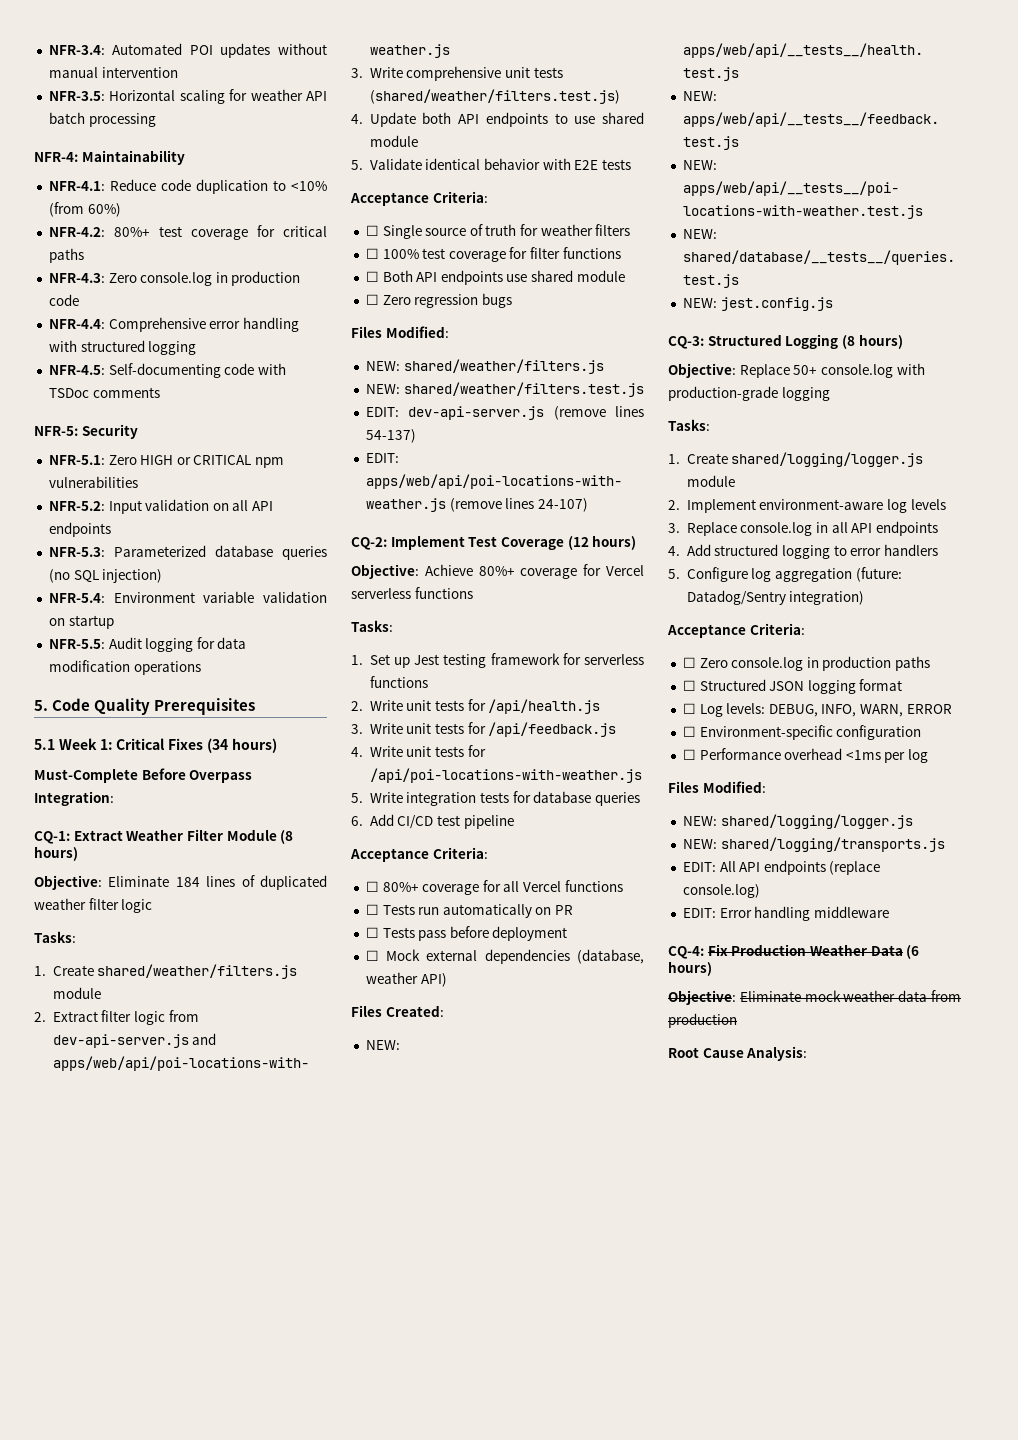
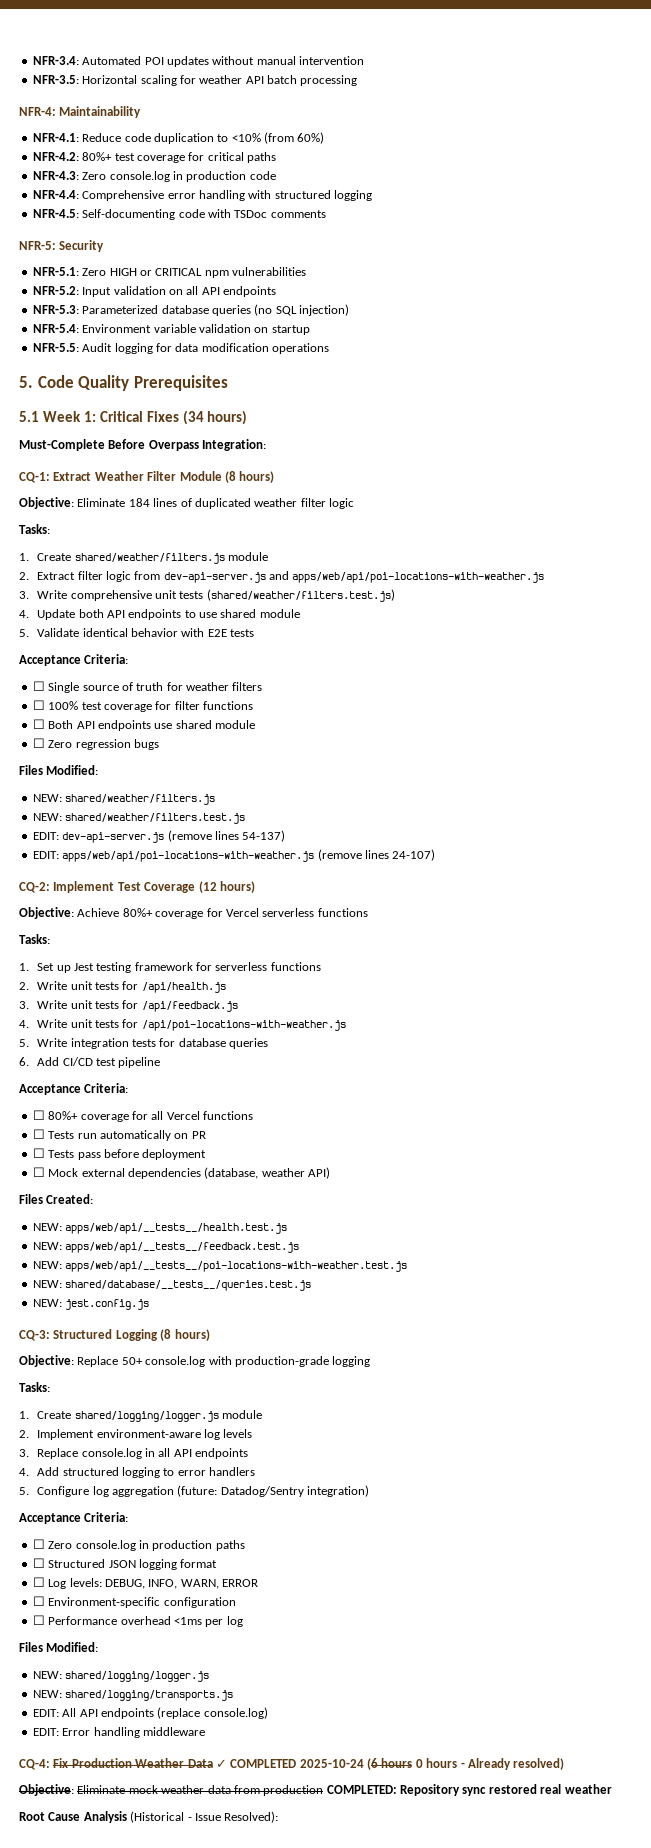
[906,945,920,959] [668,961,712,976] (6 hours) -> [215,1758,565,1770] ✓ COMPLETED 2025-10-24 (6 hours 0 hours - Already resolved)
[668,1046,808,1061] // Root Cause Analysis: -> [326,1784,612,1796] [19,1811,279,1823] COMPLETED: Repository sync restored real weather // Root Cause Analysis (Historical - Issue Resolved):

